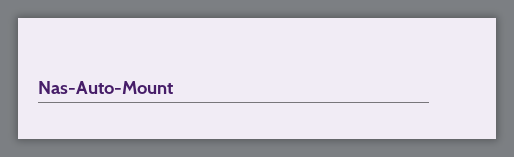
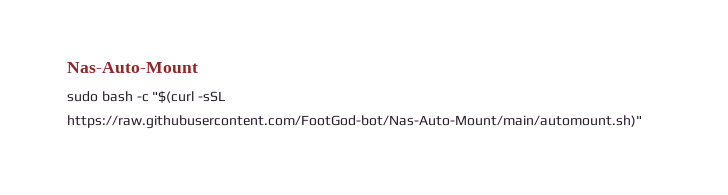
(173, 87) none -> [67,91,226,103] [67,115,642,129] // sudo bash -c "$(curl -sSL https://raw.githubusercontent.com/FootGod-bot/Nas-Auto-Mount/main/automount.sh)"

